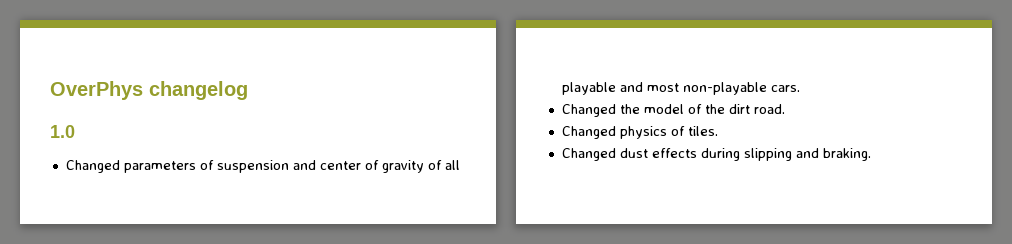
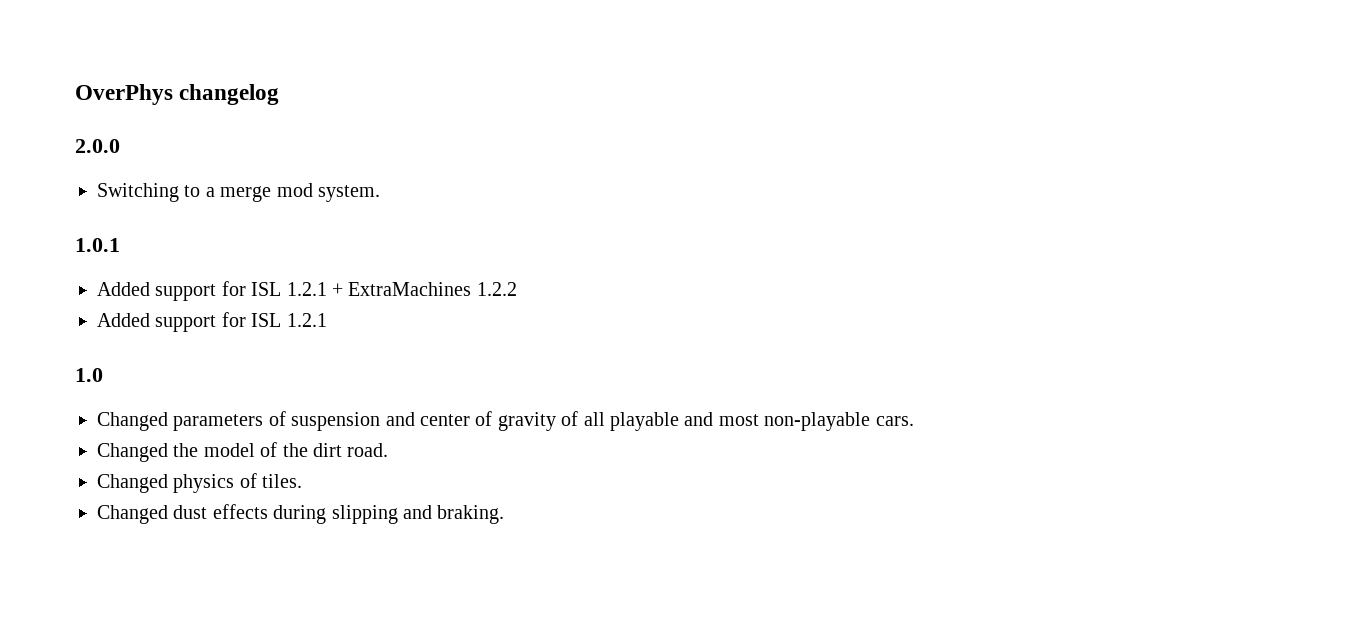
(248, 90) none -> [75,139,120,153] [97,183,380,202] [75,238,120,252] [97,281,517,301] [97,312,327,332] // 2.0.0 // Switching to a merge mod system. // 1.0.1 // Added support for ISL 1.2.1 + ExtraMachines 1.2.2 // Added support for ISL 1.2.1

